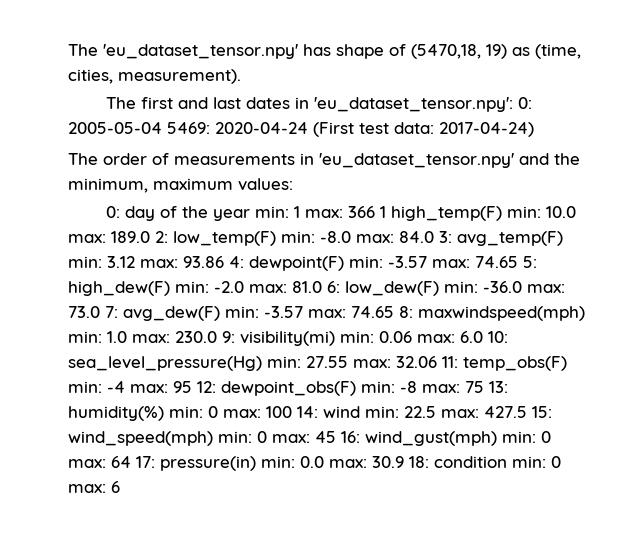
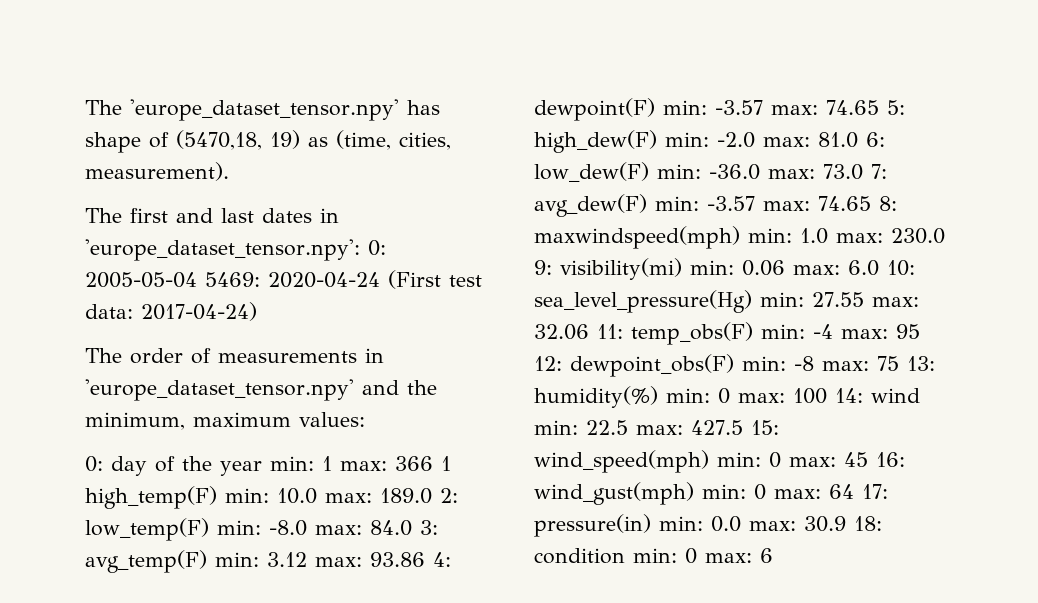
[68,44,298,59] The 'eu_dataset_tensor.npy' -> [85,99,399,121] The 'europe_dataset_tensor.npy'
[314,97,514,112] 'eu_dataset_tensor.npy': -> [85,239,360,261] 'europe_dataset_tensor.npy':
[319,153,514,168] 'eu_dataset_tensor.npy' -> [85,379,354,401] 'europe_dataset_tensor.npy'

